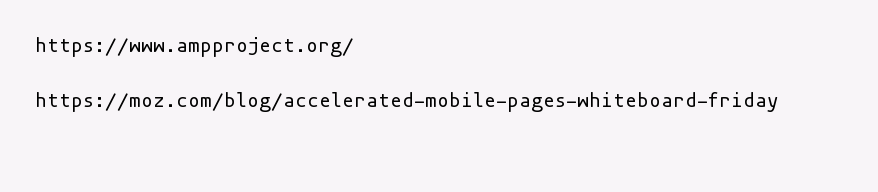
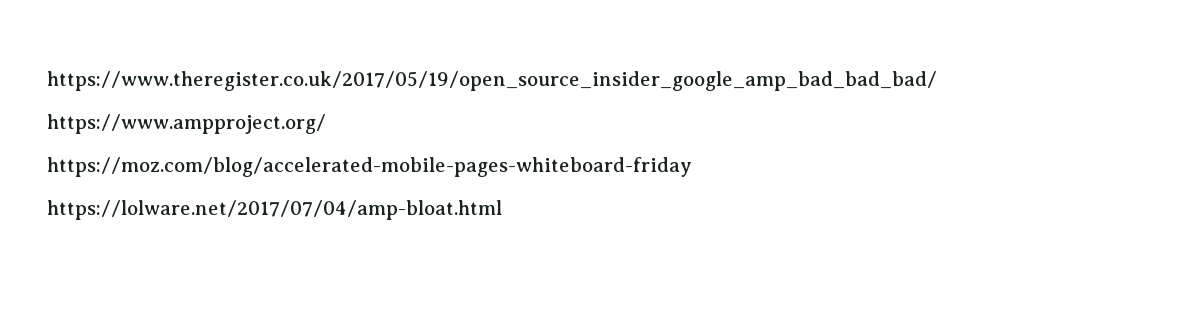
(35, 47) none -> [47,71,937,91] https://www.theregister.co.uk/2017/05/19/open_source_insider_google_amp_bad_bad_bad/ //
(779, 102) none -> [47,200,502,220] // https://lolware.net/2017/07/04/amp-bloat.html

